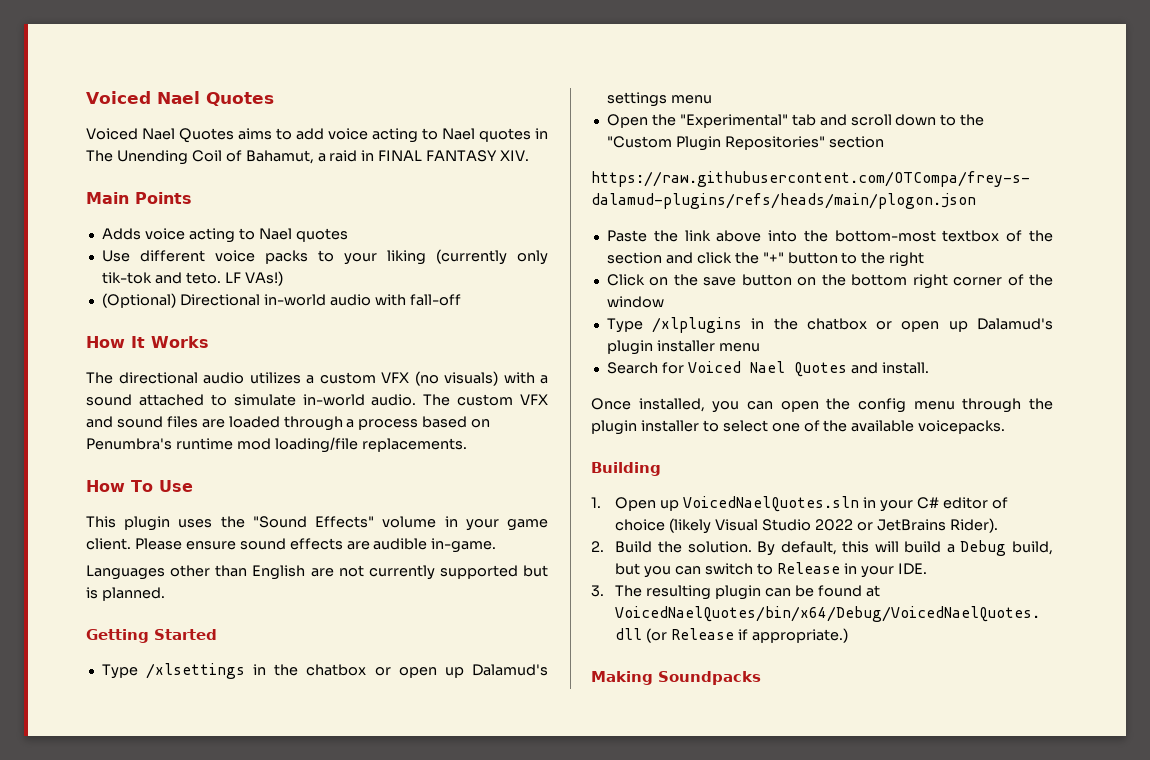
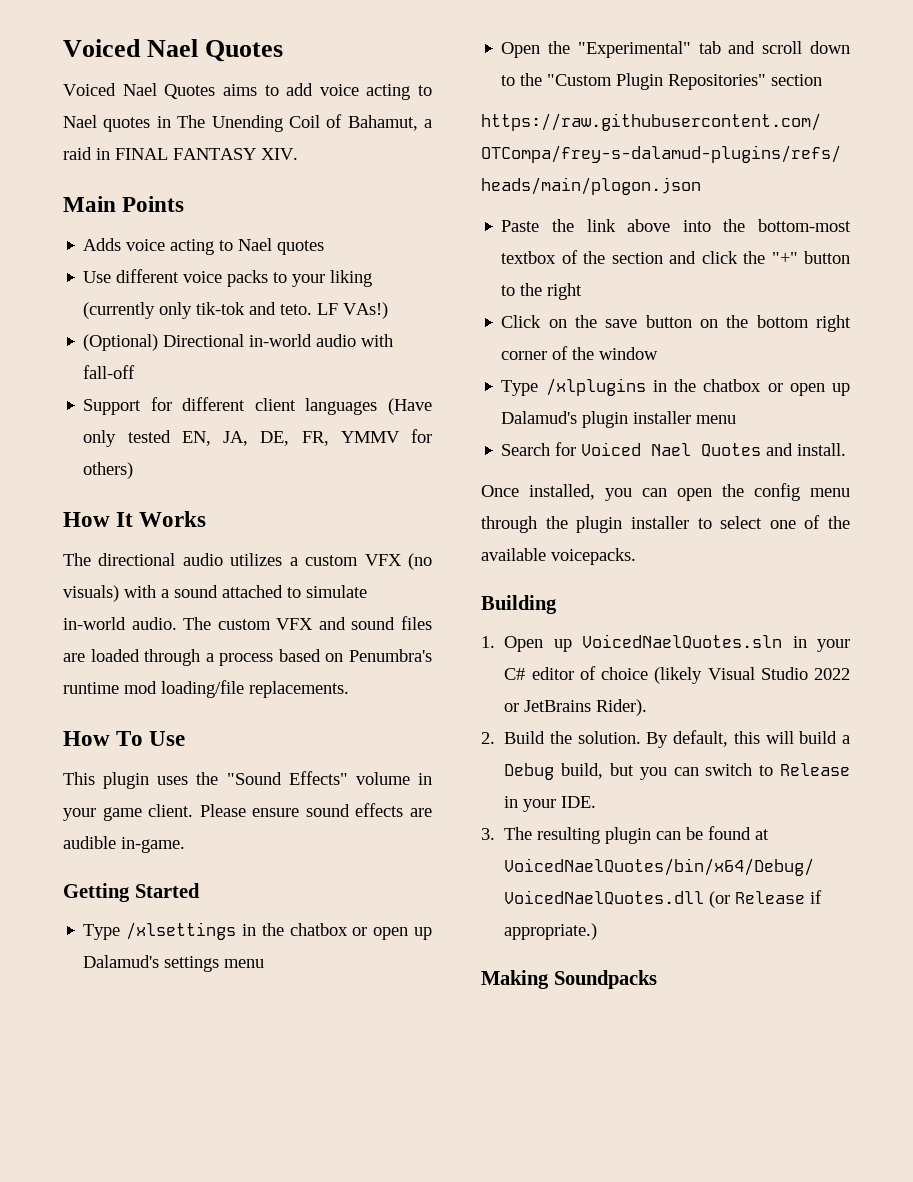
(461, 300) none -> [83,397,432,415] [83,429,432,447] [83,462,134,479] // Support for different client languages (Have only tested EN, JA, DE, FR, YMMV for others)
[86,565,548,580] [86,587,165,601] // Languages other than English are not currently supported but is planned. -> (185, 845) none

